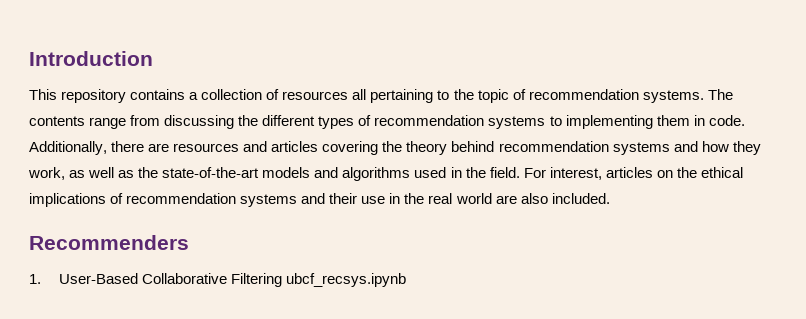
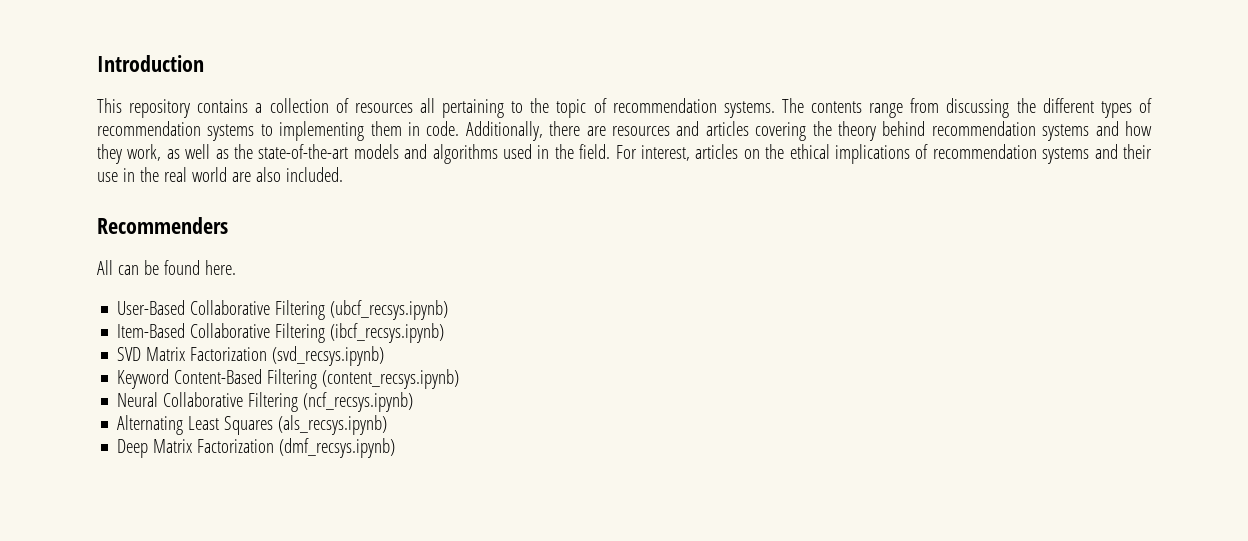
[29,273,407,287] 1. User-Based Collaborative Filtering ubcf_recsys.ipynb -> [97,260,236,275] [117,300,449,320] [117,323,445,343] [117,346,385,366] [117,369,460,389] [117,392,414,412] [117,415,388,435] [117,438,396,458] All can be found here. // User-Based Collaborative Filtering (ubcf_recsys.ipynb) // Item-Based Collaborative Filtering (ibcf_recsys.ipynb) // SVD Matrix Factorization (svd_recsys.ipynb) // Keyword Content-Based Filtering (content_recsys.ipynb) // Neural Collaborative Filtering (ncf_recsys.ipynb) // Alternating Least Squares (als_recsys.ipynb) // Deep Matrix Factorization (dmf_recsys.ipynb)

